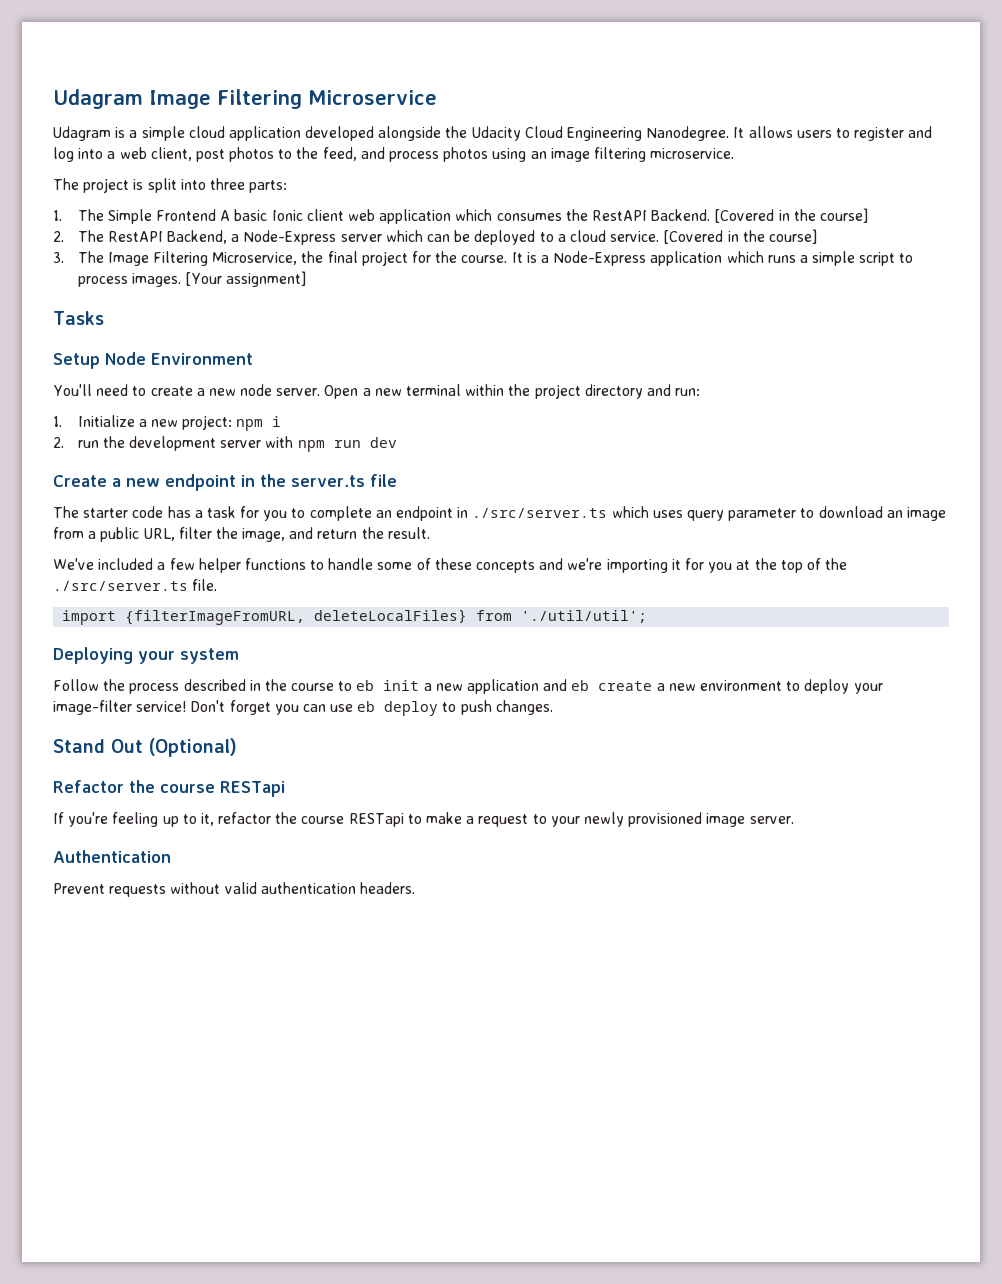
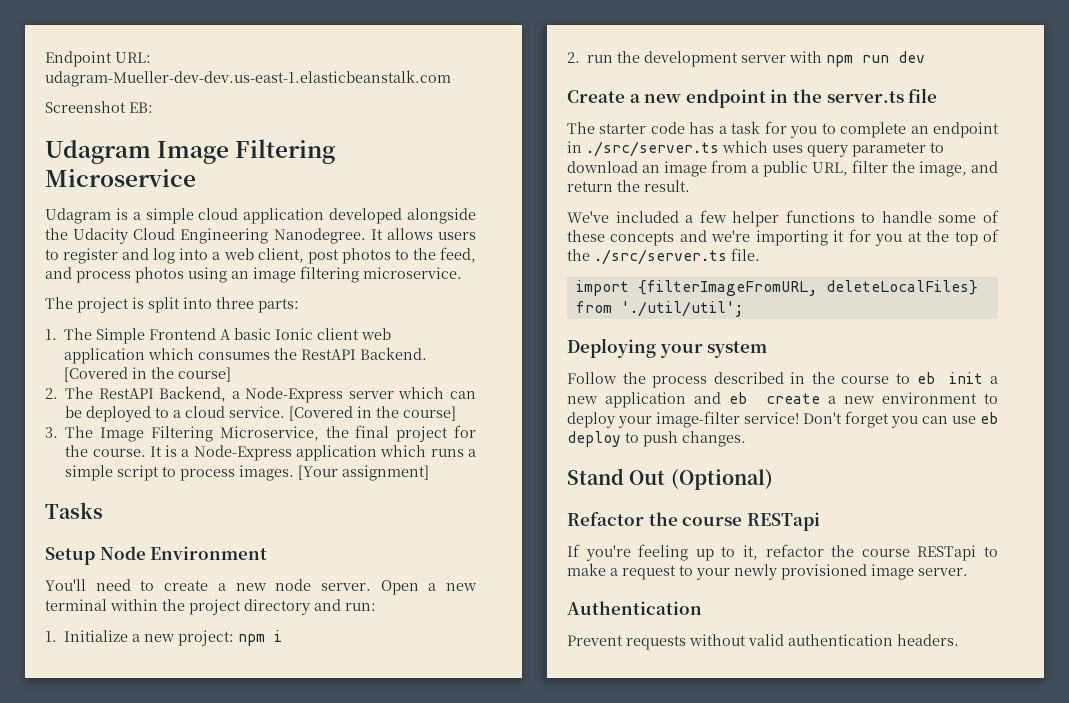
(53, 99) none -> [45,51,151,67] [45,70,451,87] [45,101,153,113] Endpoint URL: udagram-Mueller-dev-dev.us-east-1.elasticbeanstalk.com // Screenshot EB: //

